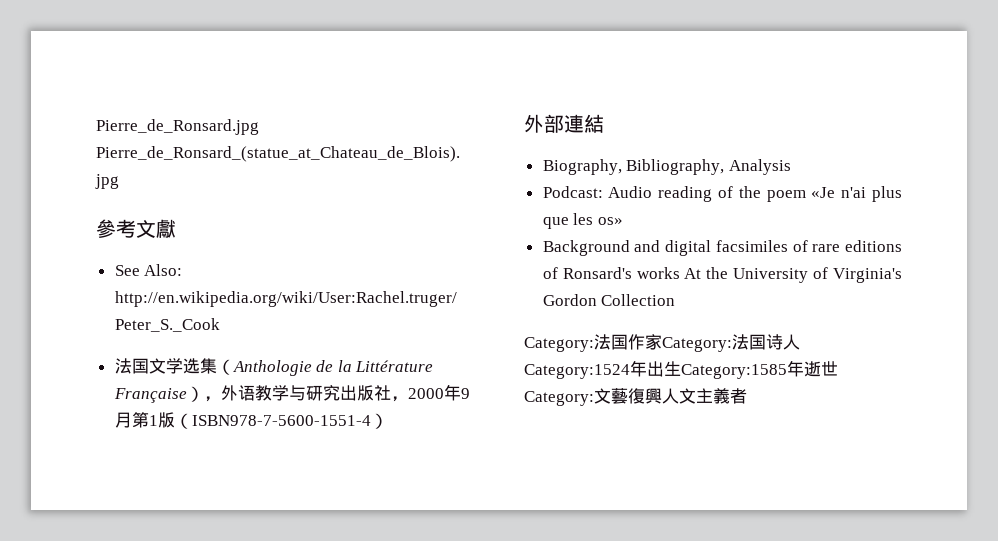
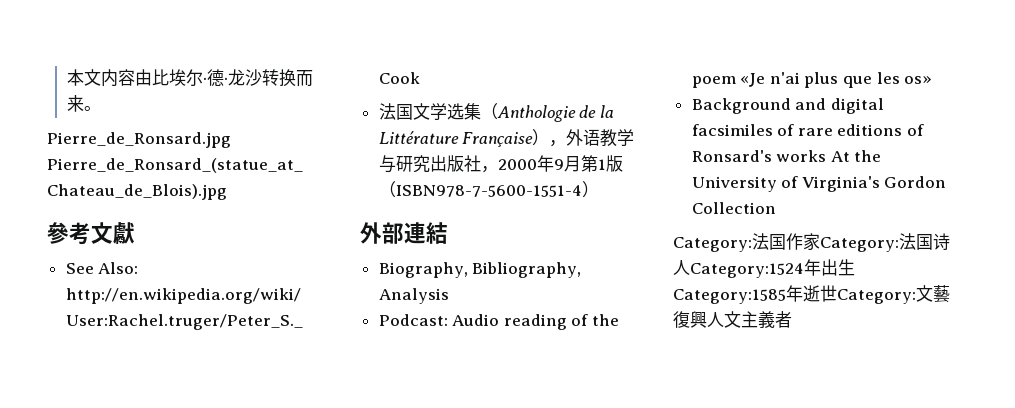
(96, 127) none -> [66,69,313,87] [66,95,101,112] 本文内容由比埃尔·德·龙沙转换而来。 //

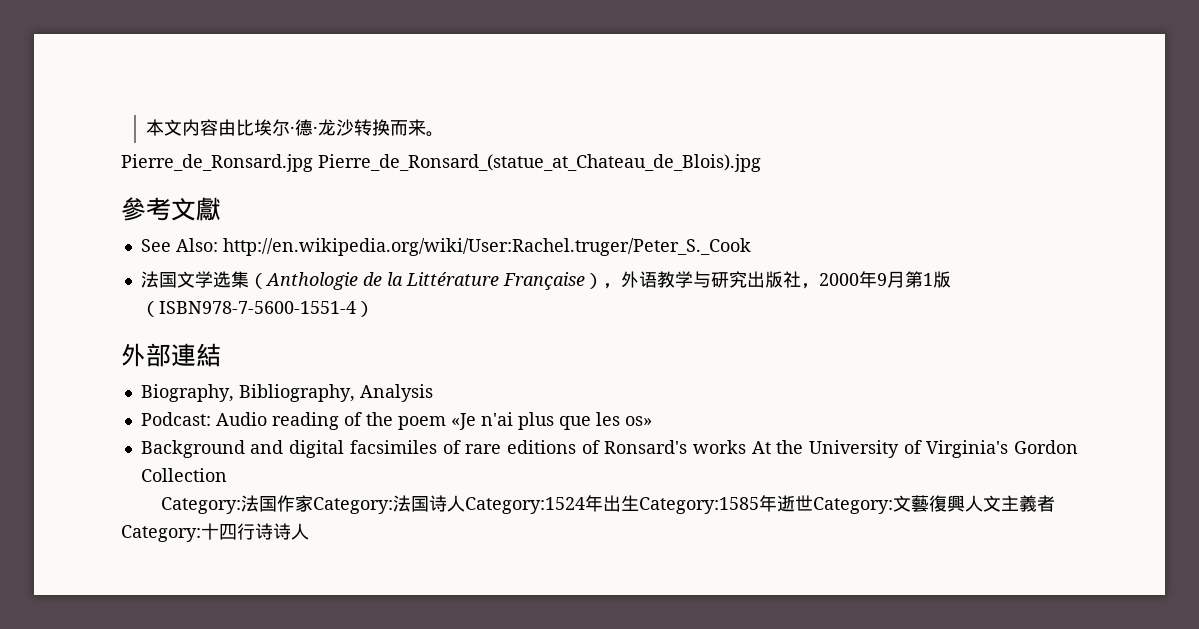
(792, 319) none -> [121,523,309,542] Category:十四行诗诗人

